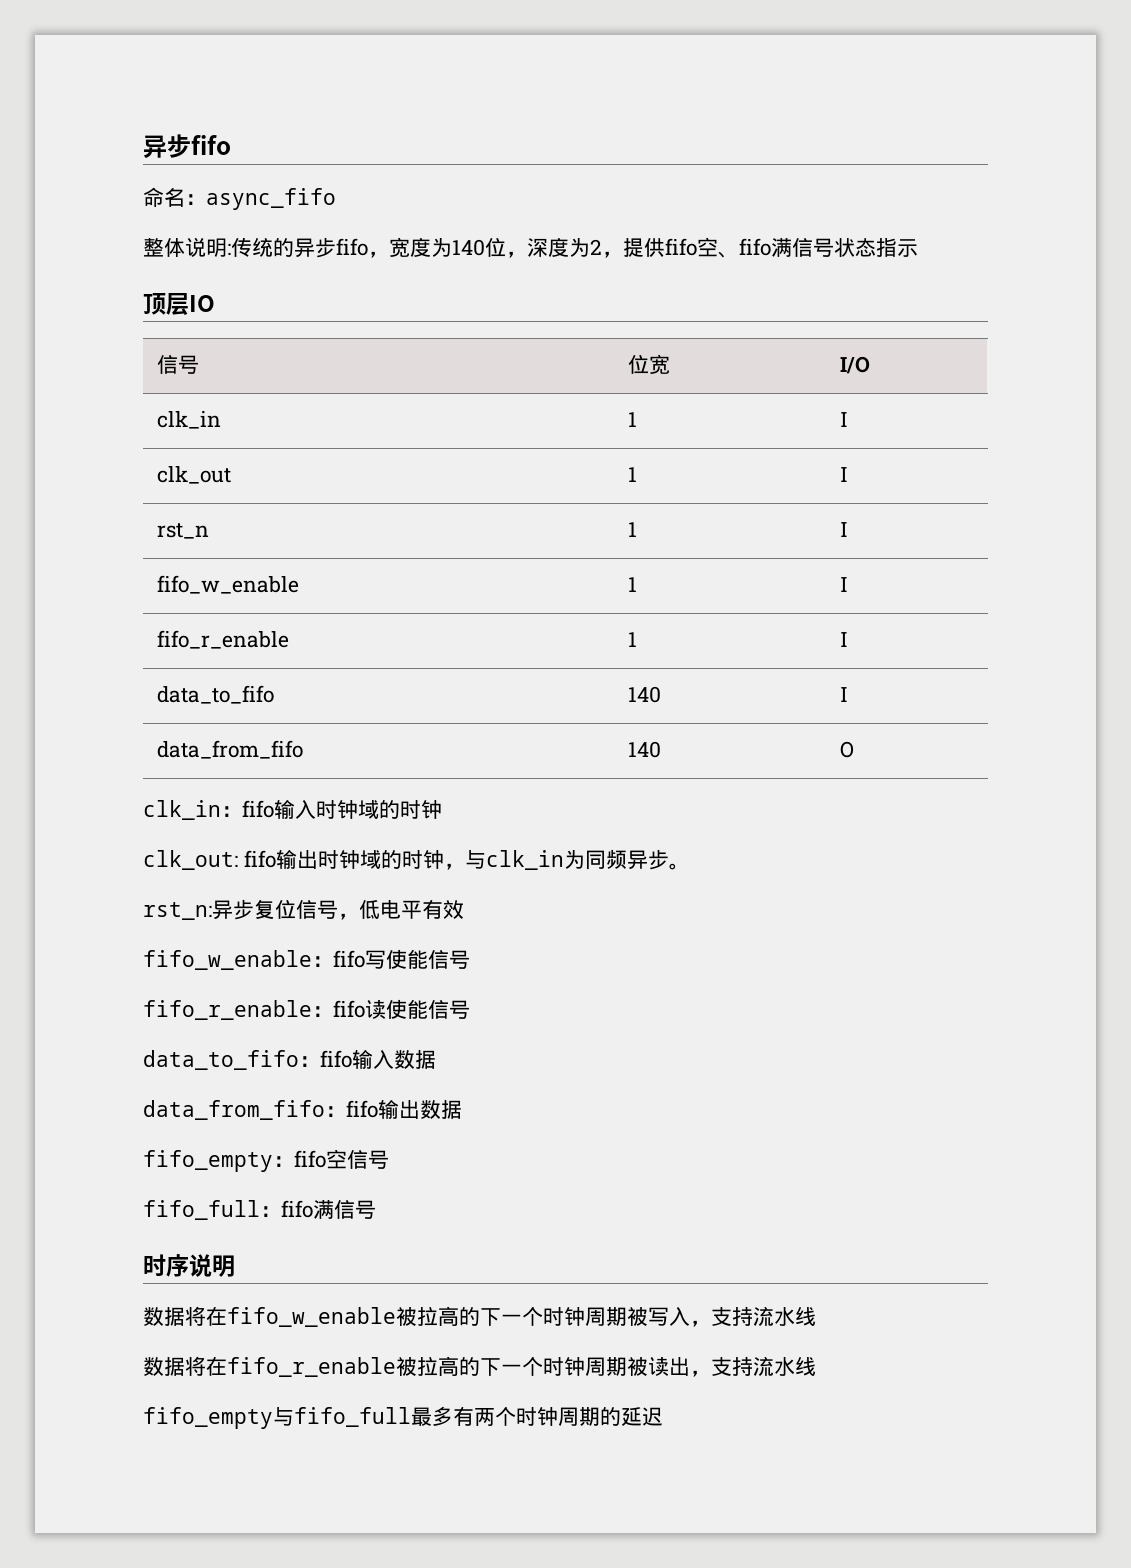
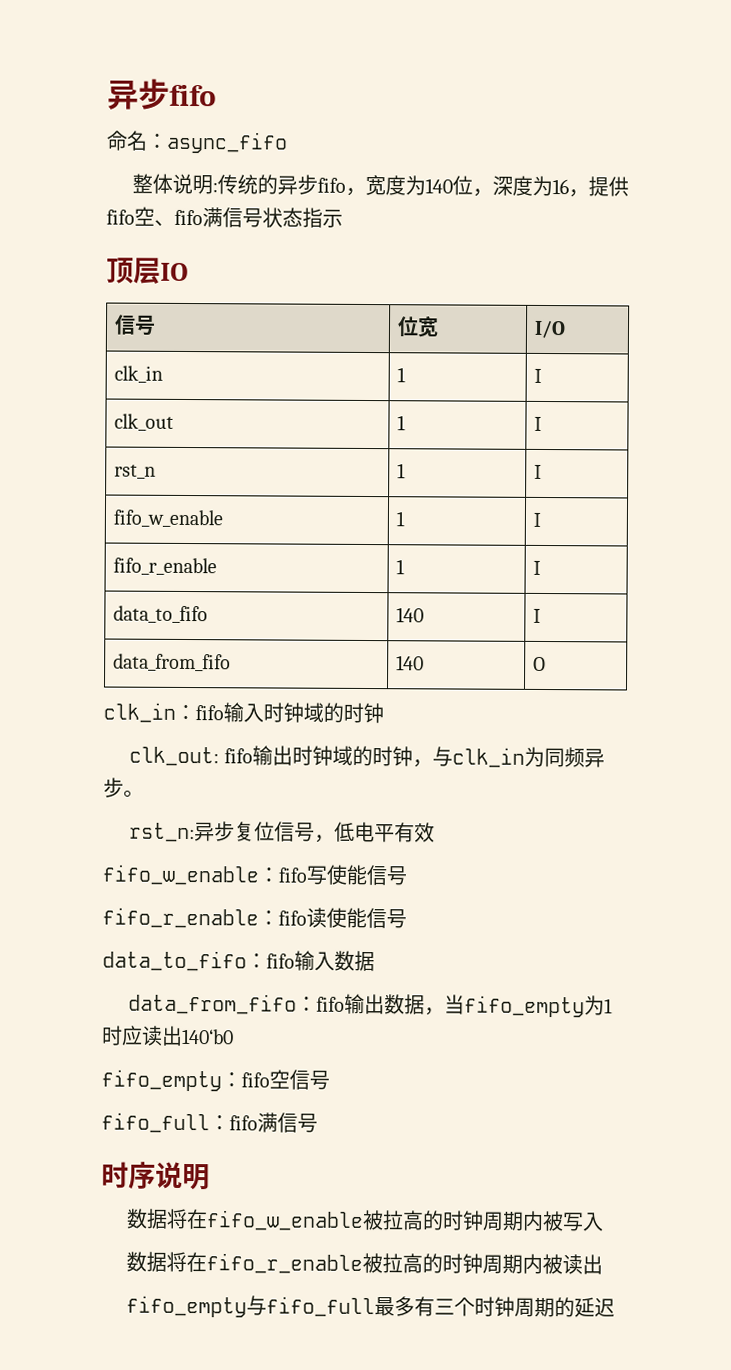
[590,239,602,255] 2 -> [552,179,570,195] 16
(462, 1109) none -> [424,994,614,1018] [101,1025,234,1046] ，当fifo_empty为1时应读出140‘b0
[480,1307,627,1326] 下一个时钟周期 -> [442,1210,545,1232] 时钟周期内
[690,1306,816,1327] ，支持流水线 -> (605, 1222) none
[480,1357,627,1376] 下一个时钟周期 -> [442,1253,544,1275] 时钟周期内
[690,1356,816,1377] ，支持流水线 -> (604, 1264) none
[474,1408,495,1426] 两 -> [434,1298,456,1315] 三

